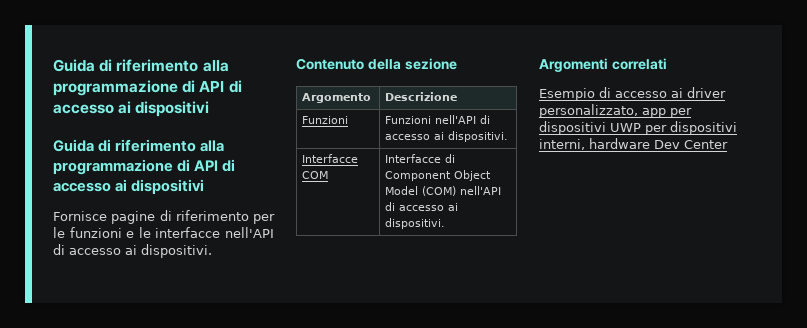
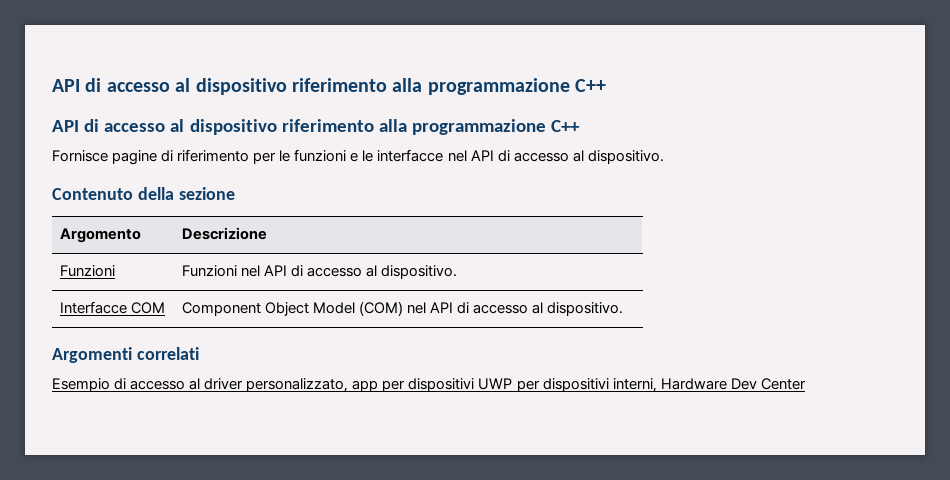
[53,59,229,72] [53,80,242,96] [53,101,210,117] [53,139,225,152] [53,159,236,175] [53,179,205,194] Guida di riferimento alla programmazione di API di accesso ai dispositivi // Guida di riferimento alla programmazione di API di accesso ai dispositivi -> [52,78,607,95] [52,119,581,135] API di accesso al dispositivo riferimento alla programmazione C++ // API di accesso al dispositivo riferimento alla programmazione C++
[224,227,274,238] [53,244,212,258] nell'API di accesso ai dispositivi. -> [447,150,664,164] nel API di accesso al dispositivo.
[435,115,491,124] [385,131,509,142] nell'API di accesso ai dispositivi. -> [240,265,457,279] nel API di accesso al dispositivo.
[385,154,456,163] Interfacce di -> (165, 308) none
[460,186,502,195] [385,202,459,211] [385,218,446,229] nell'API di accesso ai dispositivi. -> [406,302,623,316] nel API di accesso al dispositivo.
[671,88,683,98] ai -> [189,378,201,390] al
[589,138,650,149] hardware -> [660,378,727,390] Hardware

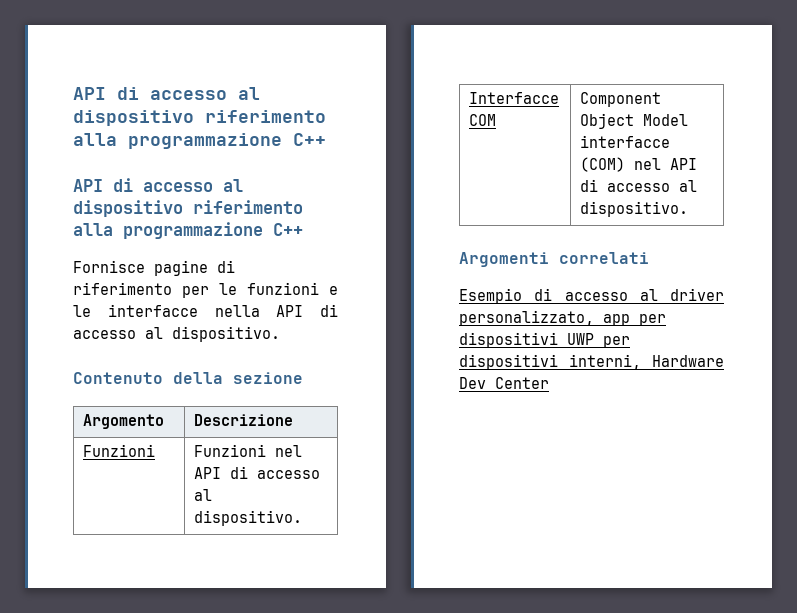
[447,150,467,162] nel -> [214,305,260,317] nella
(355, 308) none -> [579,135,670,148] interfacce

